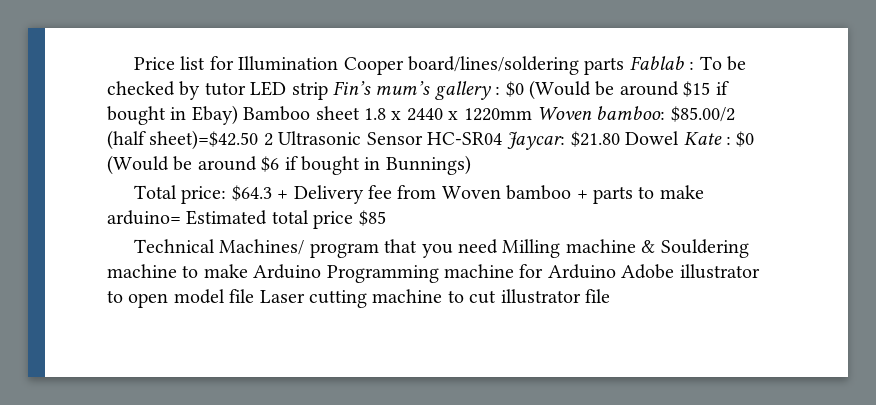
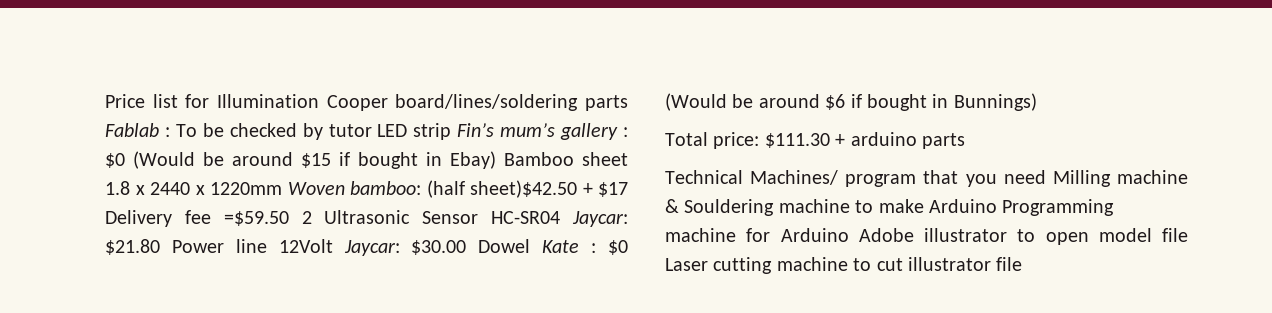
[670,106,735,122] [107,130,259,150] $85.00/2 (half sheet)=$42.50 -> [426,180,628,198] [105,210,289,227] (half sheet)$42.50 + $17 Delivery fee =$59.50
(620, 139) none -> [171,239,467,256] Power line 12Volt Jaycar: $30.00
[231,185,704,204] [107,210,386,229] $64.3 + Delivery fee from Woven bamboo + parts to make arduino= Estimated total price $85 -> [764,132,965,149] $111.30 + arduino parts

